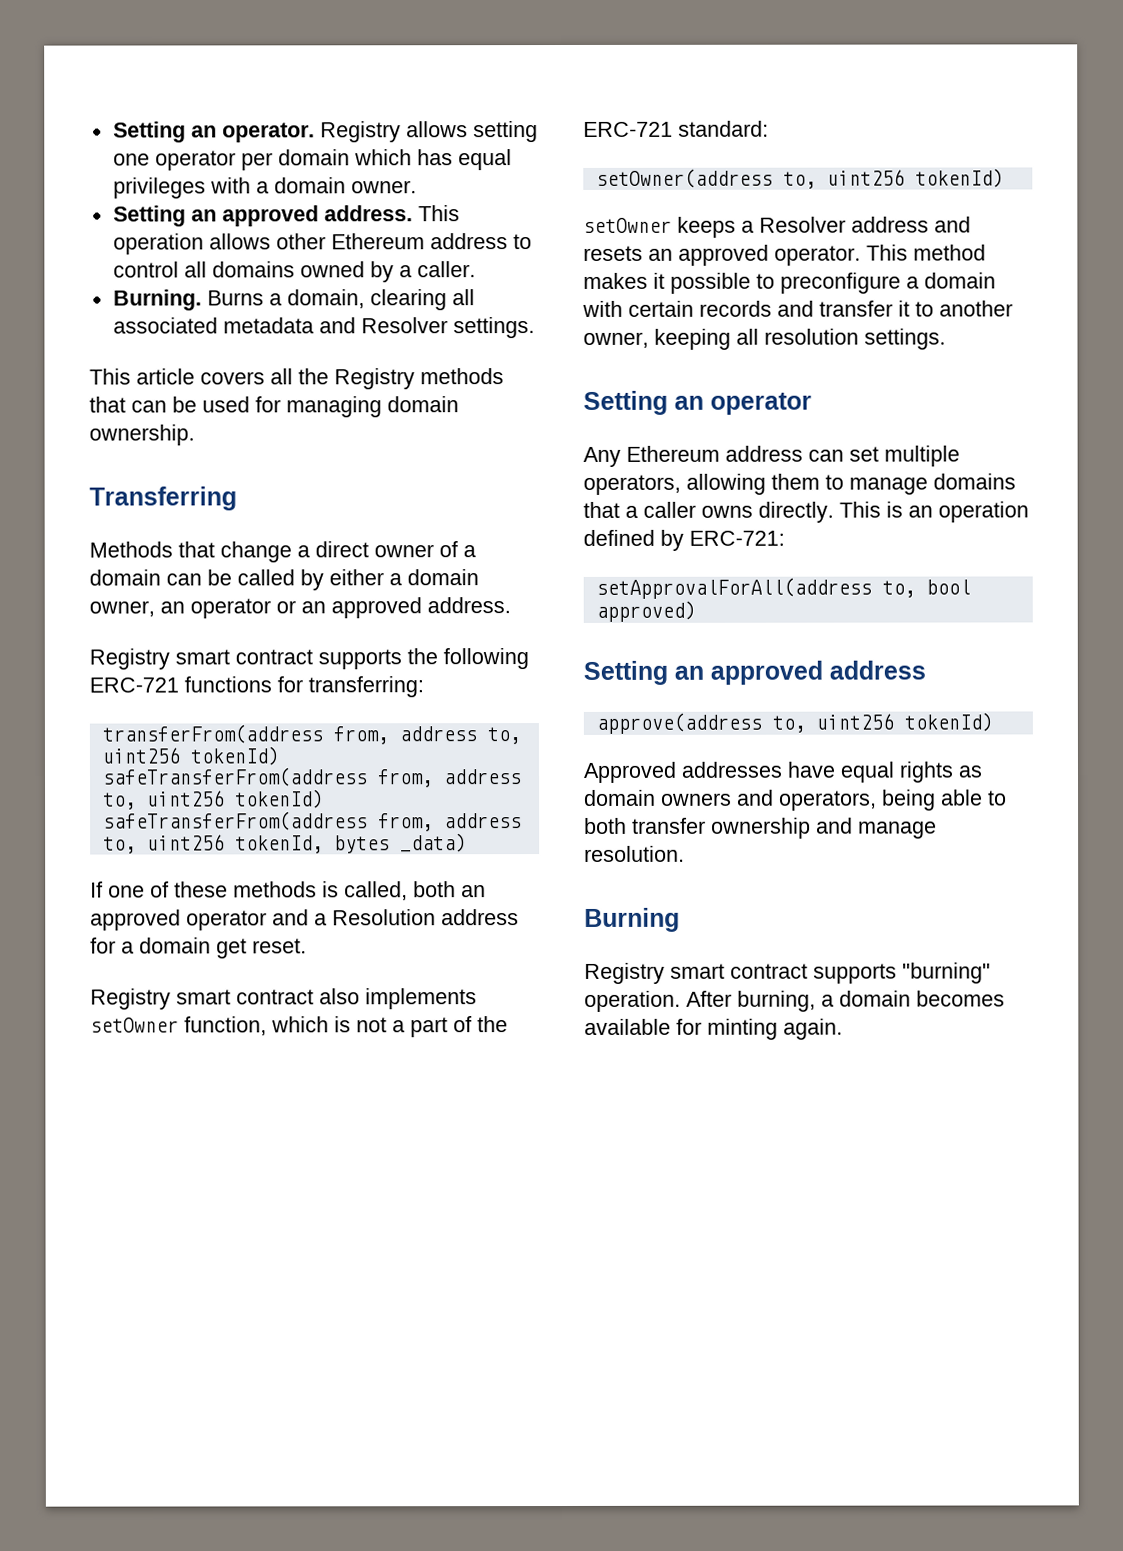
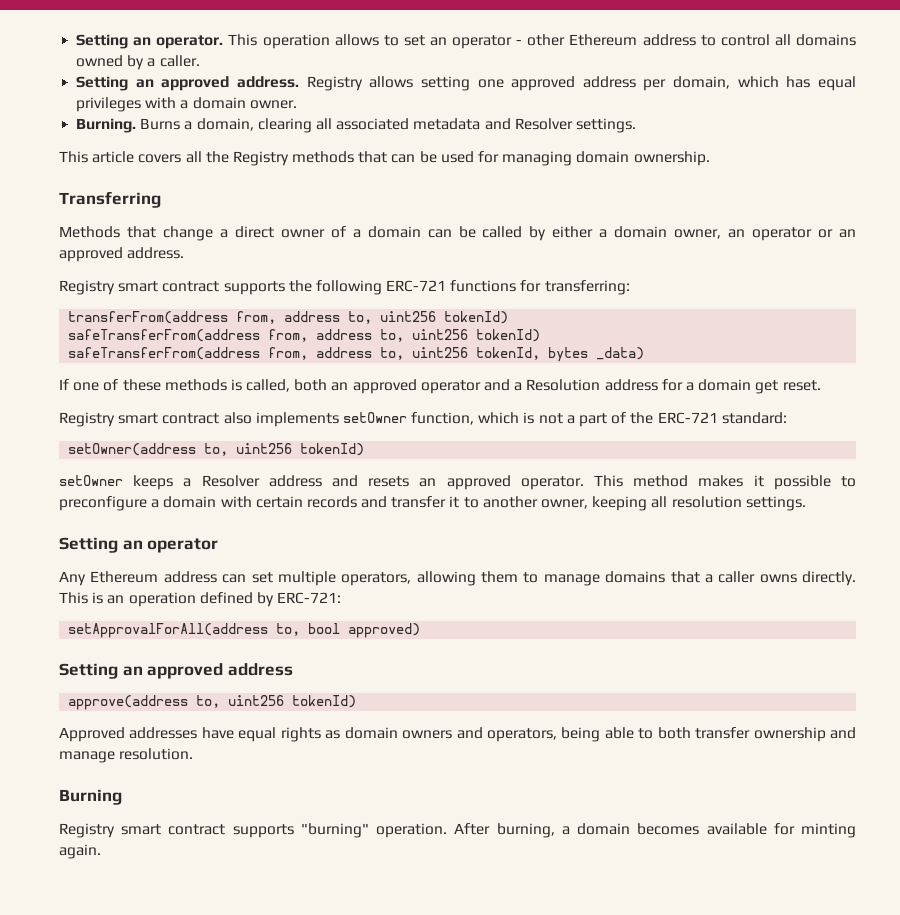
[319,121,538,143] [112,149,512,171] [112,177,417,199] [112,205,460,227] [112,233,271,255] Registry allows setting one operator per domain which has equal privileges with a domain owner. // Setting an approved address. This operation allows -> [228,34,523,49] This operation allows to set an operator -
(476, 269) none -> [76,76,857,91] [76,97,297,112] // Setting an approved address. Registry allows setting one approved address per domain, which has equal privileges with a domain owner.

